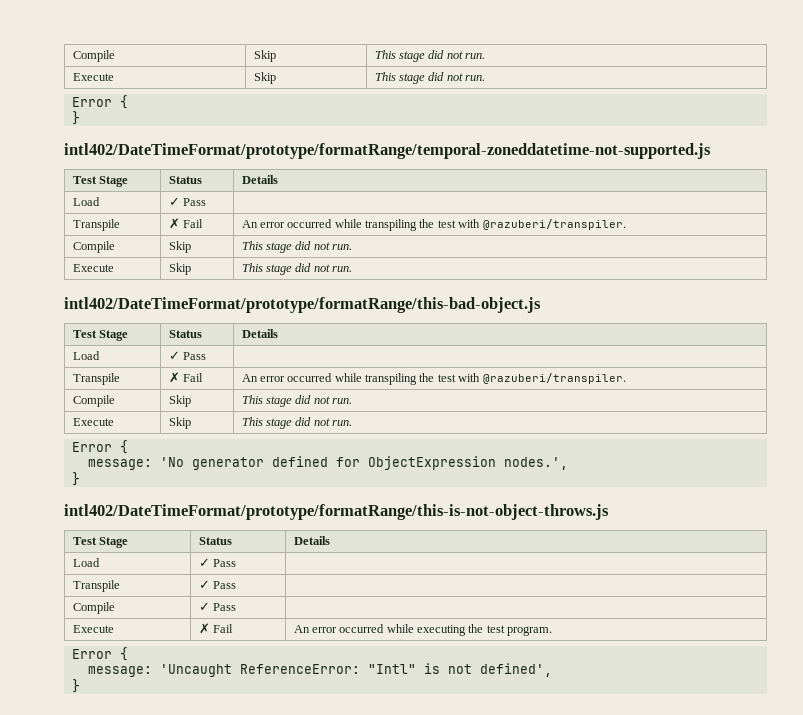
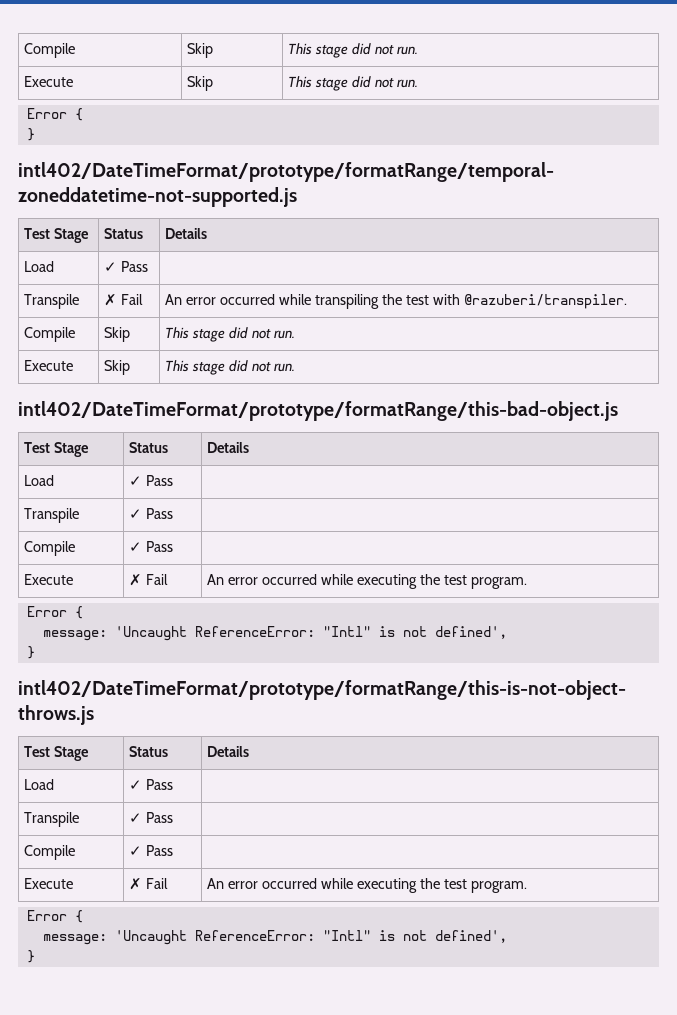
[168,372,203,383] [241,373,626,385] [72,395,115,407] [168,395,191,407] [241,395,353,407] [72,418,114,426] [168,417,191,429] [241,417,353,429] [72,440,129,454] [88,456,569,470] | ✗ Fail | An error occurred while transpiling the test with @razuberi/transpiler. // Compile | Skip | This stage did not run. // Execute | Skip | This stage did not run. // Error { // message: 'No generator defined for ObjectExpression nodes.', -> [129,508,174,519] [24,541,76,556] [129,541,174,552] [24,574,74,585] [129,574,169,586] [207,574,527,589] [26,606,83,619] [42,626,507,641] | ✓ Pass | // Compile | ✓ Pass | // Execute | ✗ Fail | An error occurred while executing the test program. // Error { // message: 'Uncaught ReferenceError: "Intl" is not defined',

